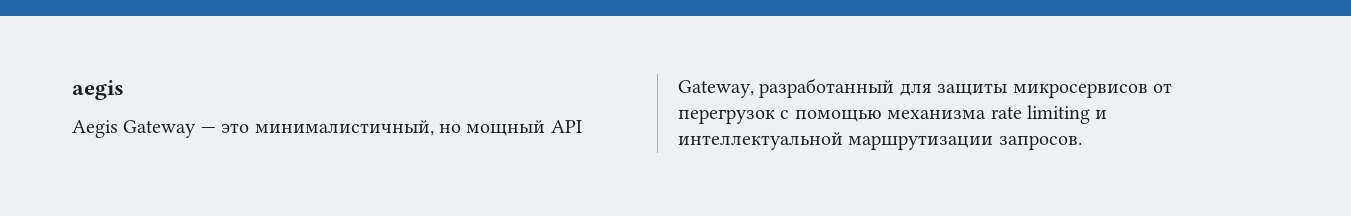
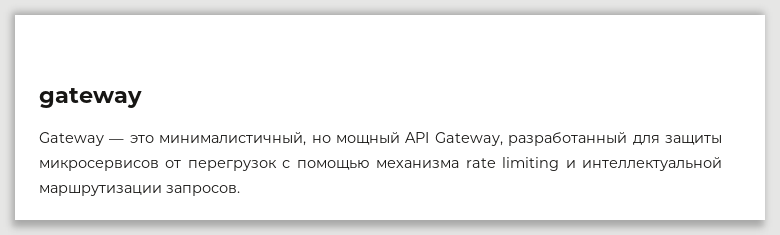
[72,80,124,100] [72,120,118,138] aegis // Aegis -> [39,88,142,108] gateway //

